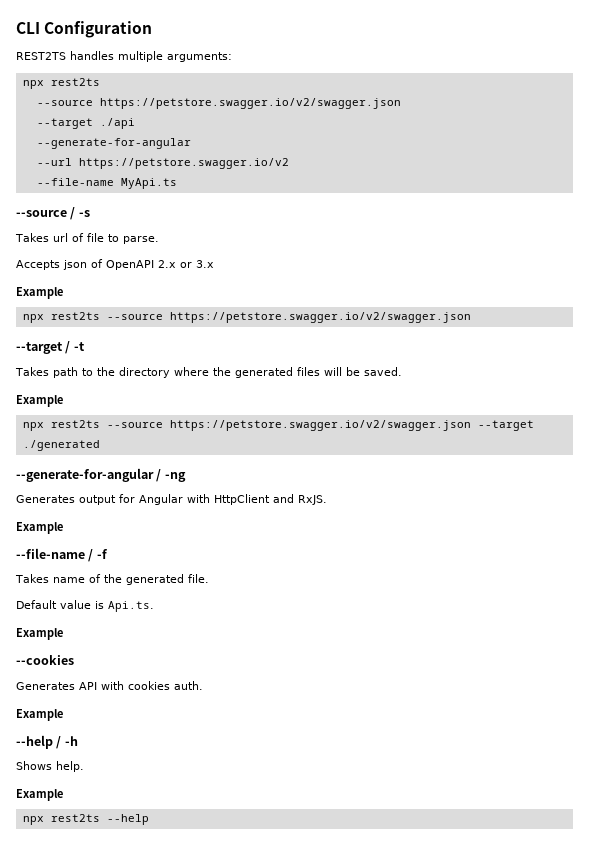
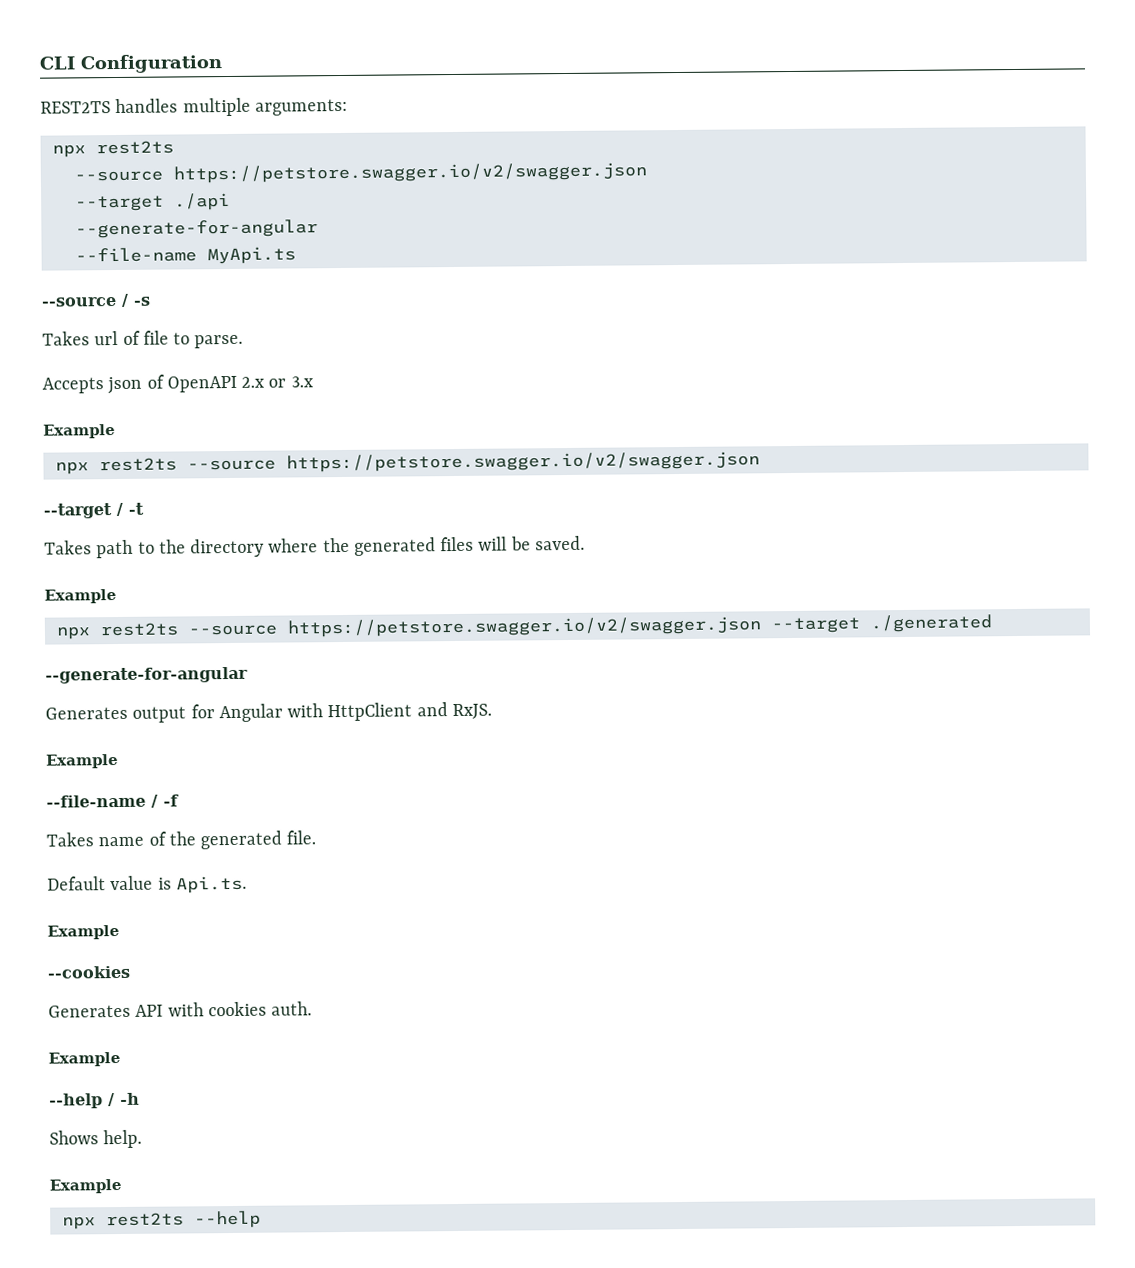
[36,158,289,169] // --url https://petstore.swagger.io/v2 -> (318, 229) none
[156,469,186,482] / -ng -> (248, 675) none

